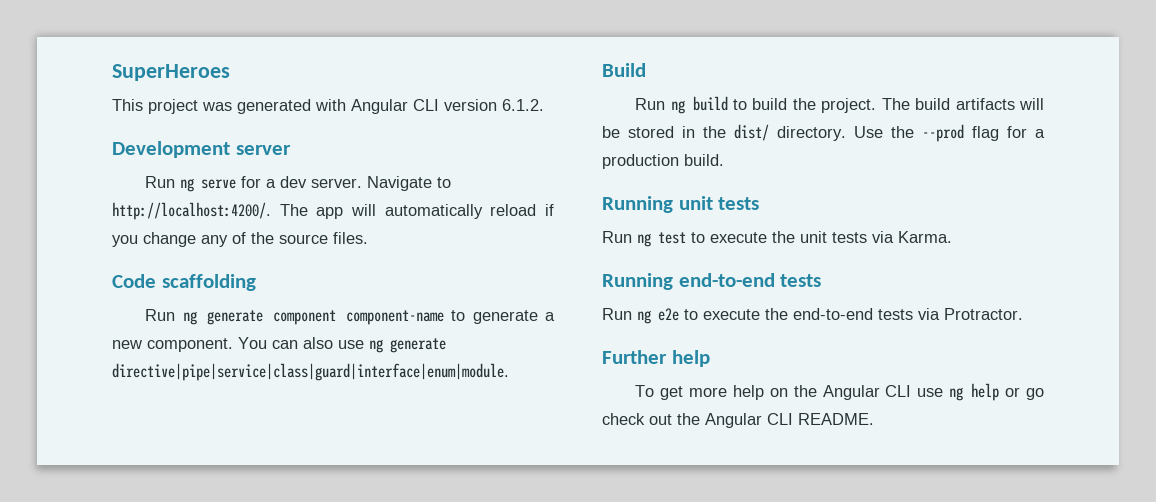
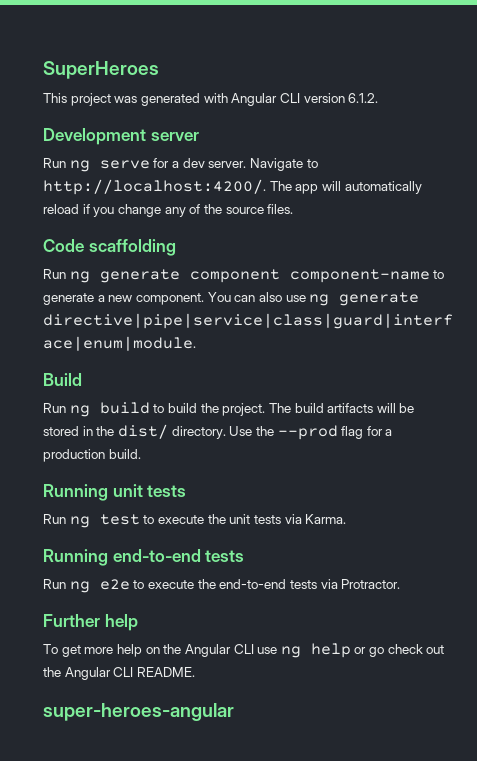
(874, 419) none -> [43,703,234,721] // super-heroes-angular

